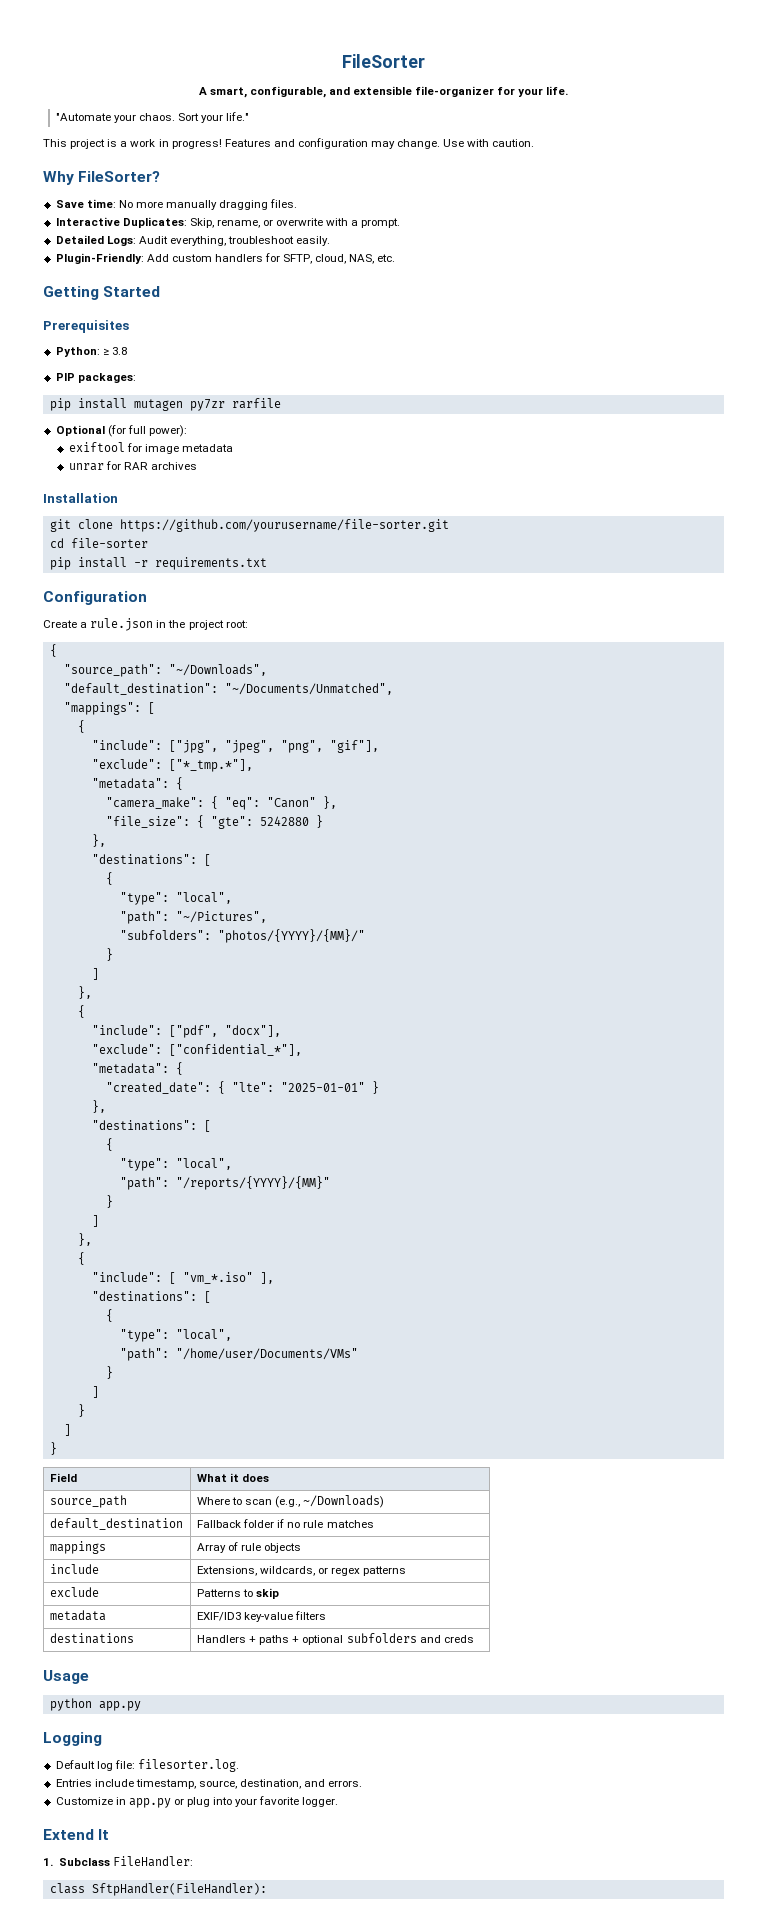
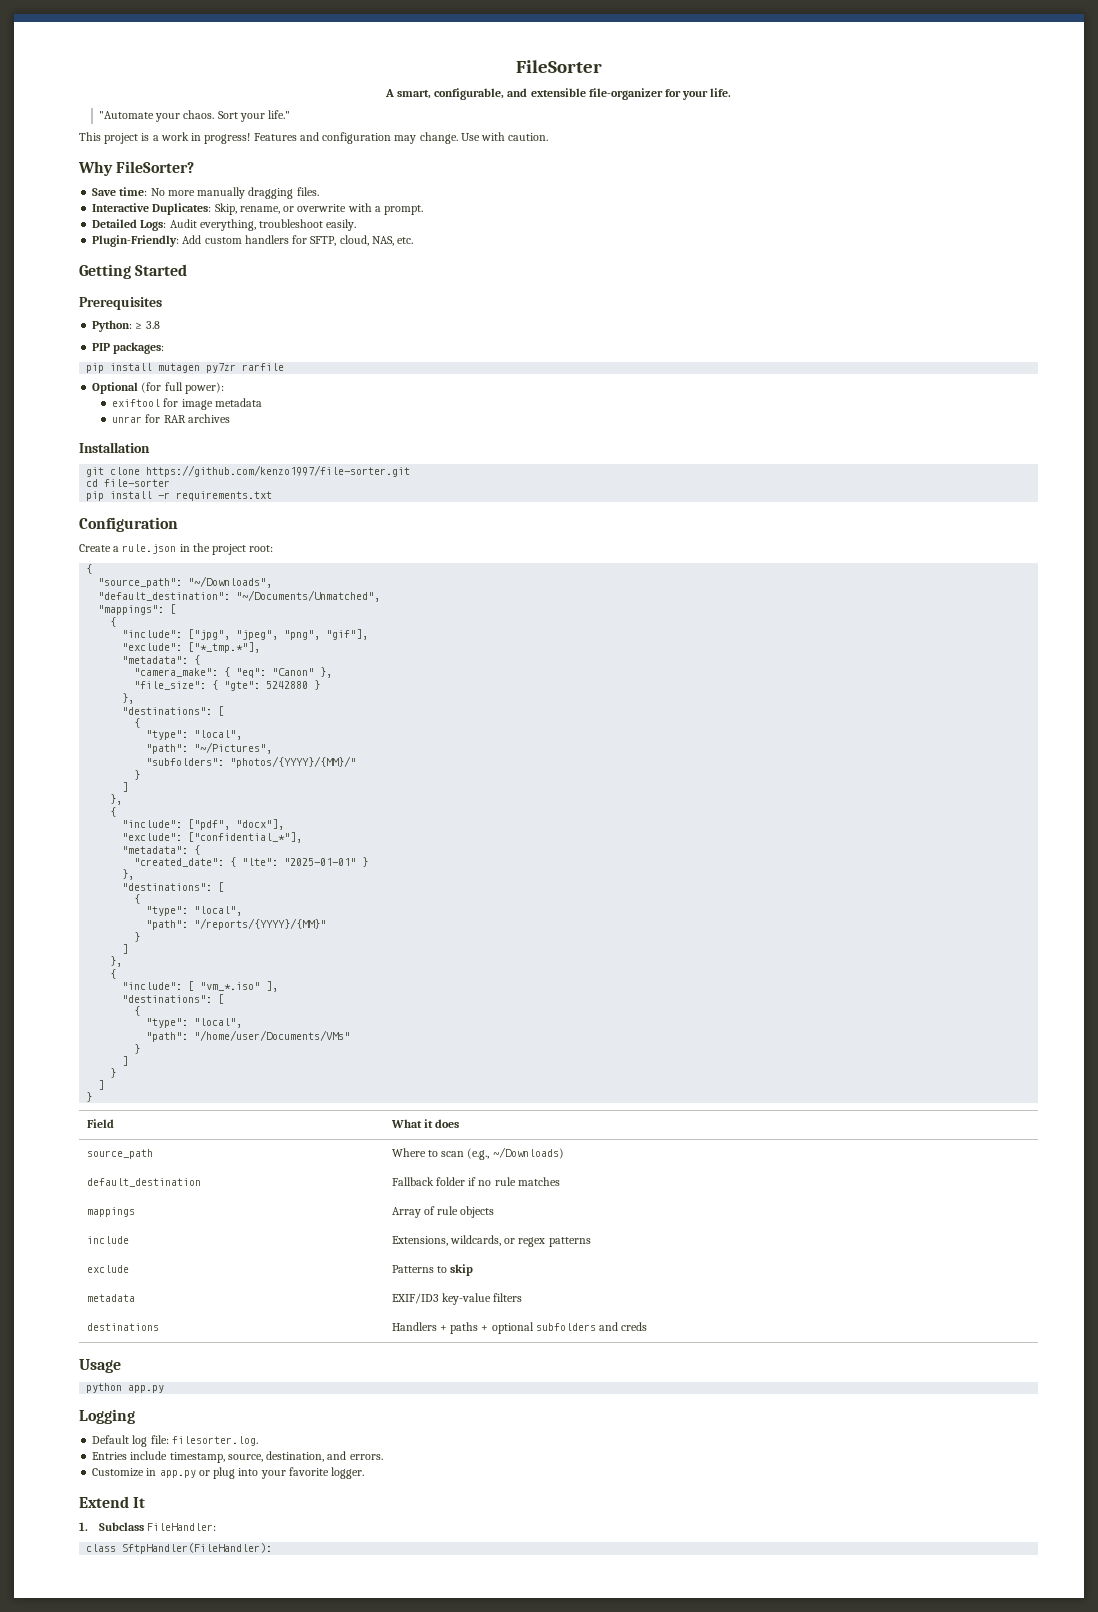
[119,519,449,532] https://github.com/yourusername/file-sorter.git -> [146,465,411,477] https://github.com/kenzo1997/file-sorter.git

